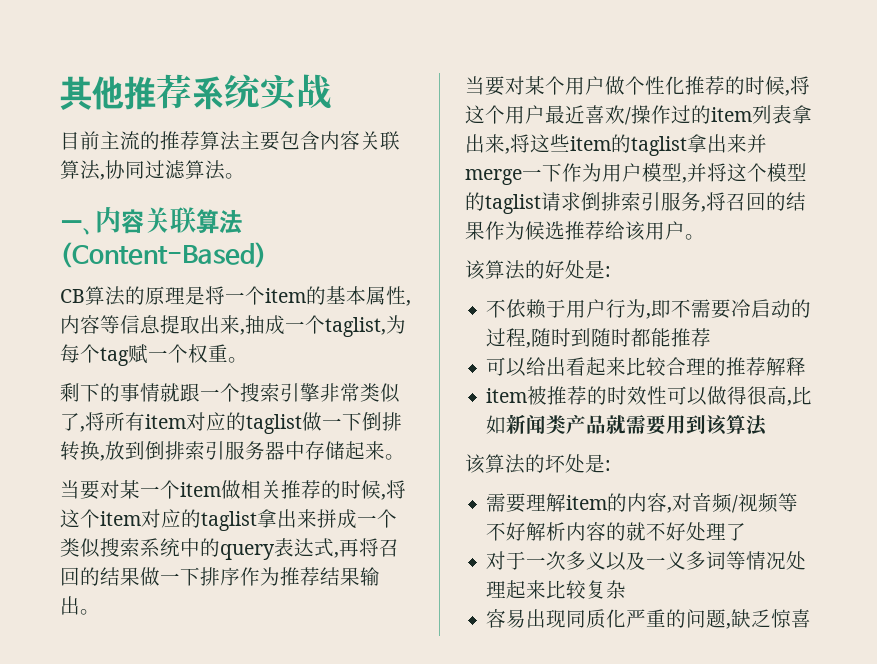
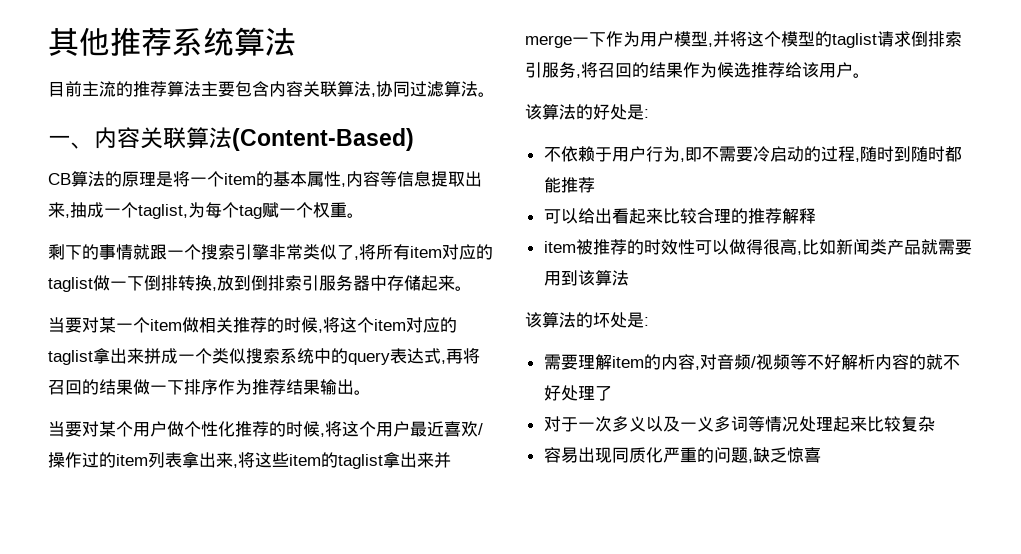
[260,74,332,111] 实战 -> [234,27,296,56] 算法

